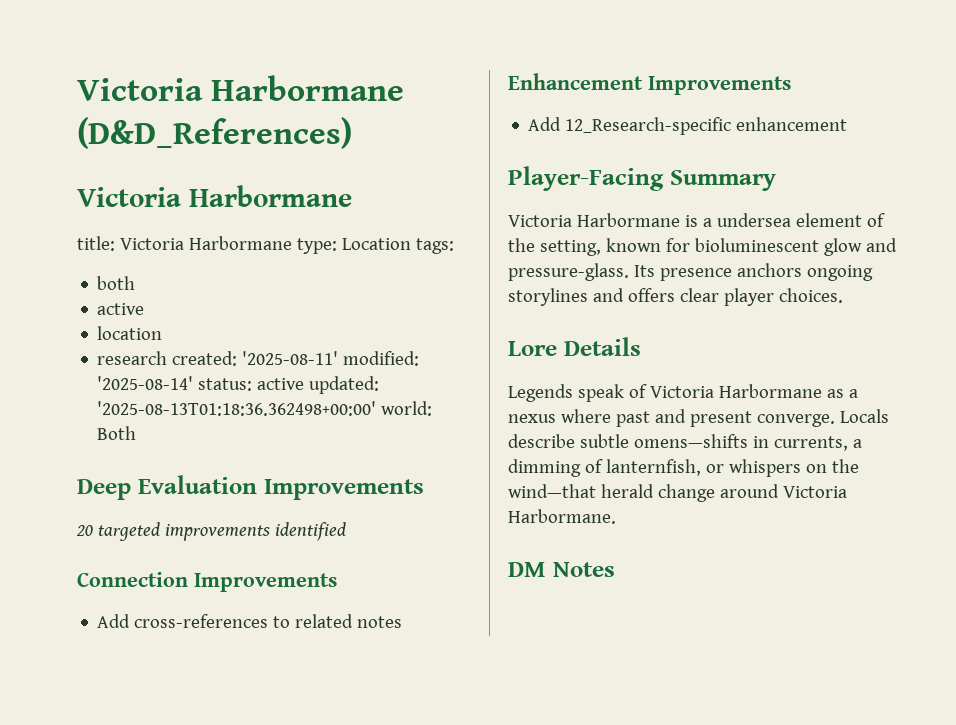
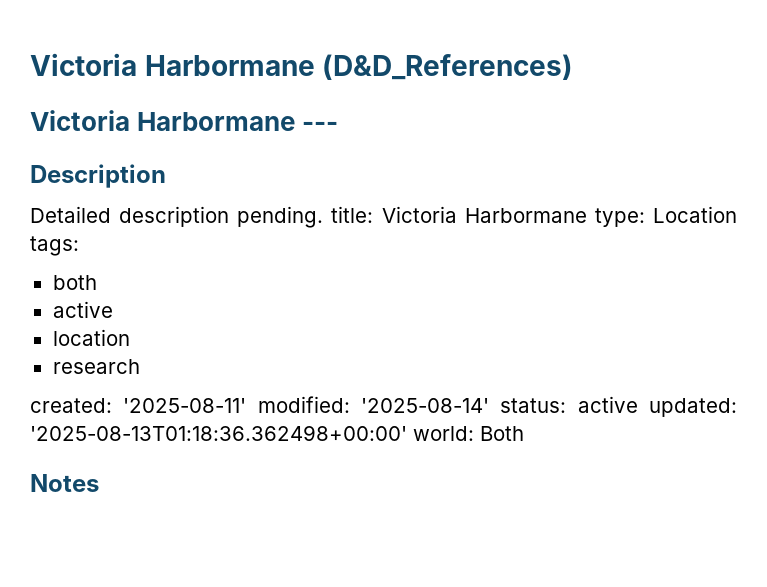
(352, 196) // -> [302,121,339,131] [30,164,166,188] [30,206,324,228] --- // Description // Detailed description pending.
(168, 358) none -> (140, 366) //
[77,475,424,500] [76,522,346,541] [77,572,337,592] [97,614,403,628] [508,73,791,95] [528,117,848,135] [508,166,776,191] [508,213,885,227] [508,238,897,256] [508,263,873,281] [508,288,843,306] [508,337,641,356] [508,384,858,402] [508,409,889,427] [508,434,862,451] [508,459,859,477] [508,484,847,502] [508,509,616,524] [508,562,546,577] Deep Evaluation Improvements // 20 targeted improvements identified // Connection Improvements // Add cross-references to related notes // Enhancement Improvements // Add 12_Research-specific enhancement // Player-Facing Summary // Victoria Harbormane is a undersea element of the setting, known for bioluminescent glow and pressure-glass. Its presence anchors ongoing storylines and offers clear player choices. // Lore Details // Legends speak of Victoria Harbormane as a nexus where past and present converge. Locals describe subtle omens—shifts in currents, a dimming of lanternfish, or whispers on the wind—that herald change around Victoria Harbormane. // DM -> (524, 433) none

